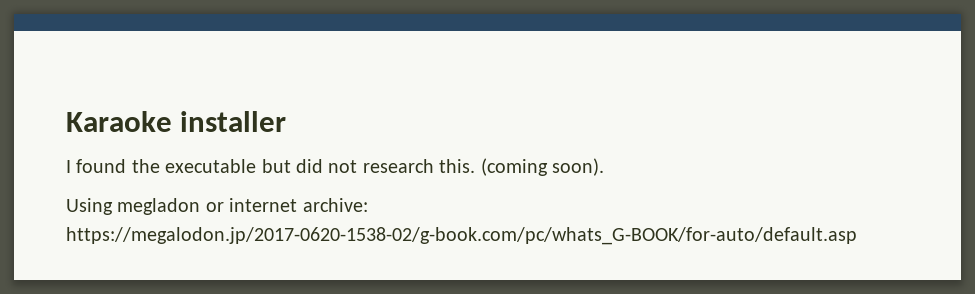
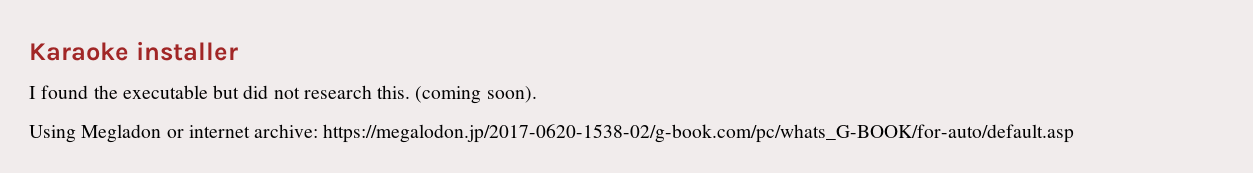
[117,198,201,215] megladon -> [81,124,162,143] Megladon

